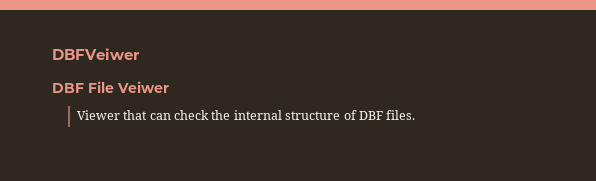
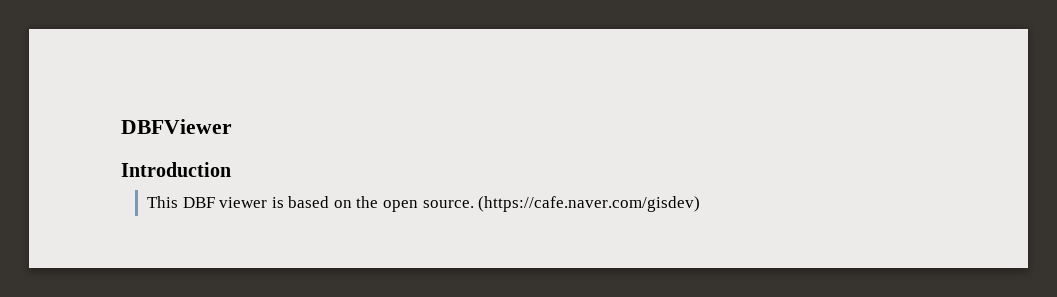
[52,48,140,60] [52,81,169,93] [76,110,416,120] DBFVeiwer // DBF File Veiwer // Viewer that can check the internal structure of DBF files. -> [121,119,232,134] [121,162,231,177] [146,196,701,212] DBFViewer // Introduction // This DBF viewer is based on the open source. (https://cafe.naver.com/gisdev)

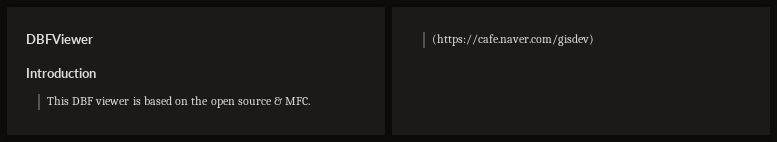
[422,200,474,208] source. -> [237,97,311,105] source & MFC.

